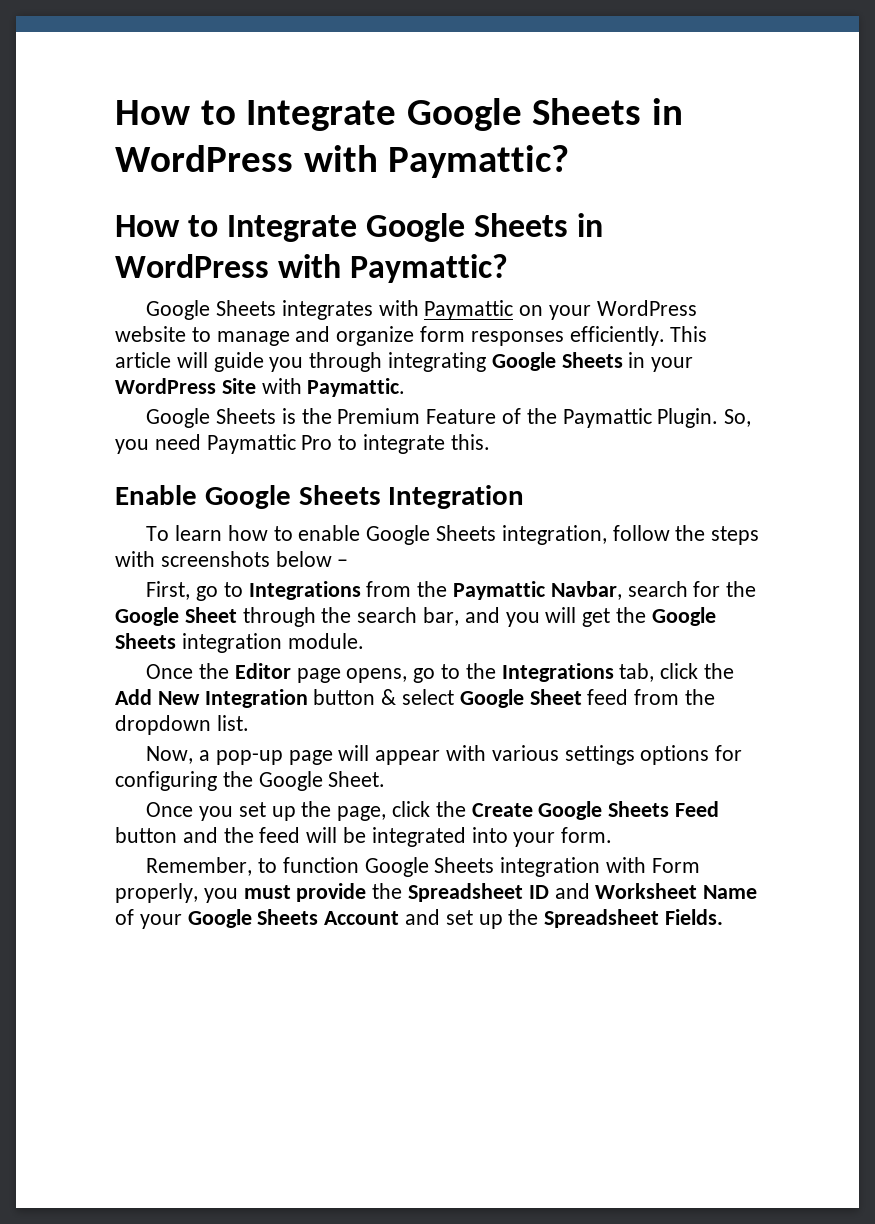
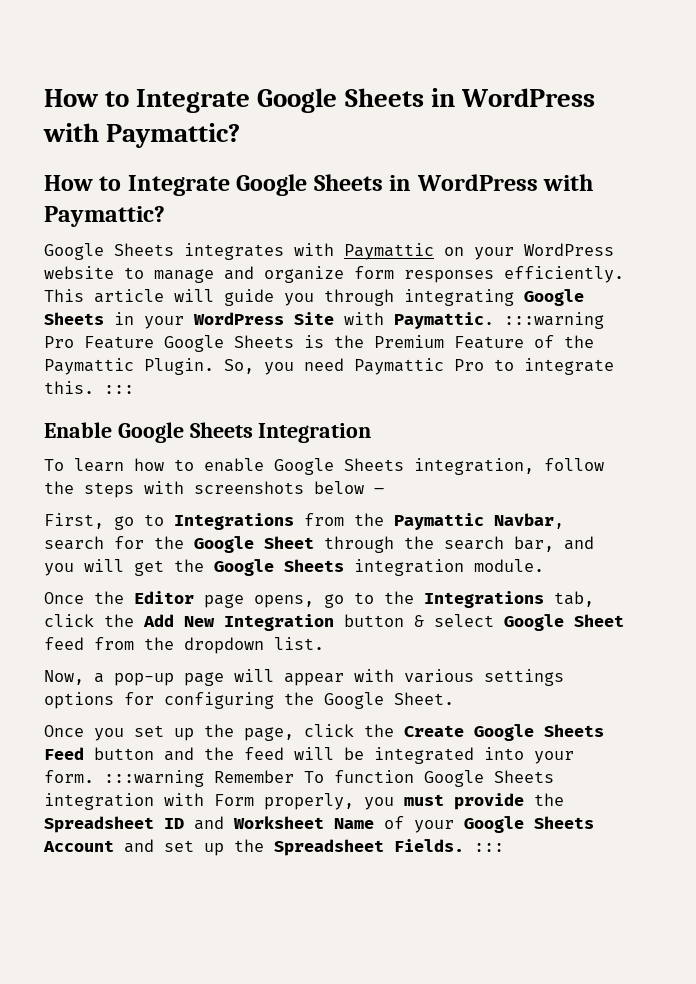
(406, 387) // -> [504,312,604,329] [44,336,154,349] :::warning Pro Feature
(490, 442) none -> [104,385,134,394] :::
[146,857,277,876] // Remember, to -> [104,770,324,787] :::warning Remember To
(724, 917) none -> [474,843,504,852] :::

